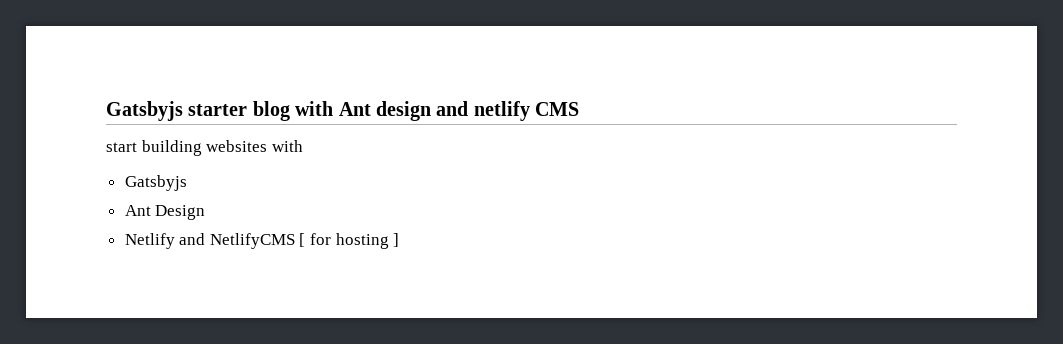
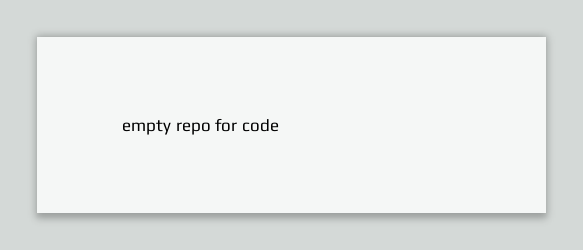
[106,101,580,121] [106,140,303,156] [124,175,187,191] [124,205,206,220] [124,233,400,249] Gatsbyjs starter blog with Ant design and netlify CMS // start building websites with // Gatsbyjs // Ant Design // Netlify and NetlifyCMS [ for hosting ] -> [122,118,279,135] empty repo for code

